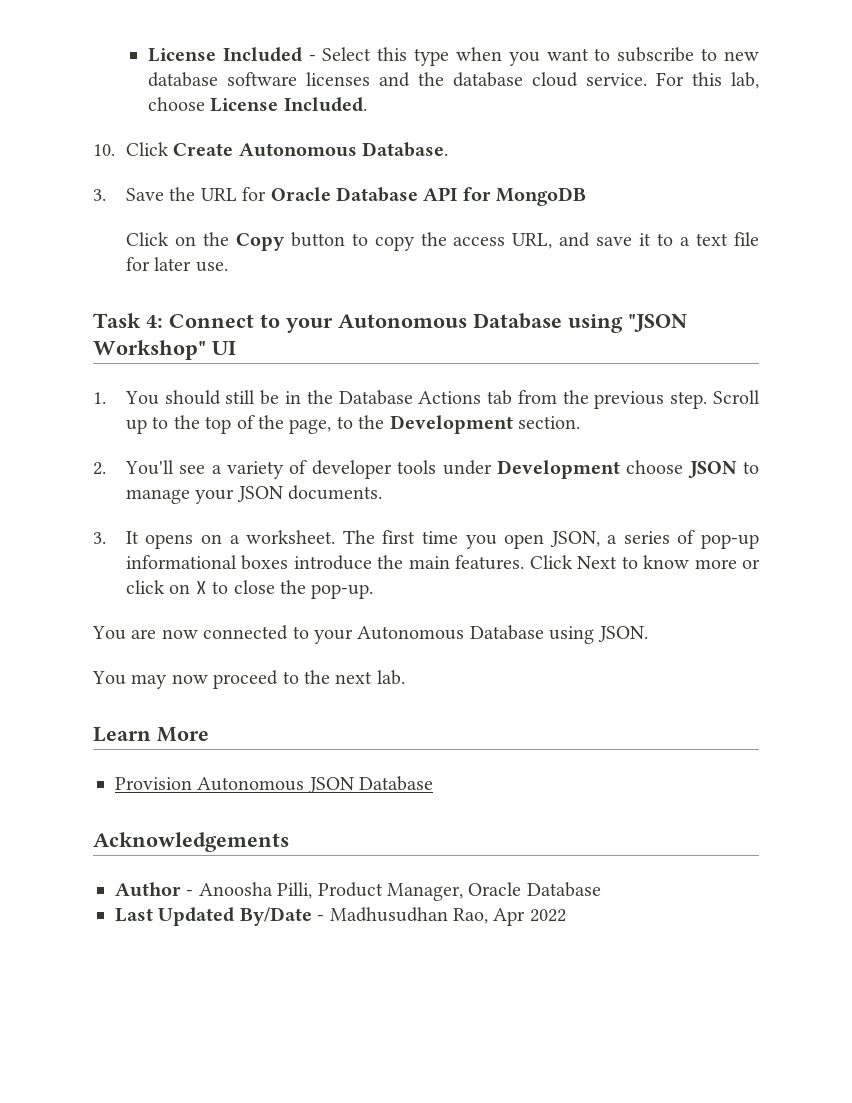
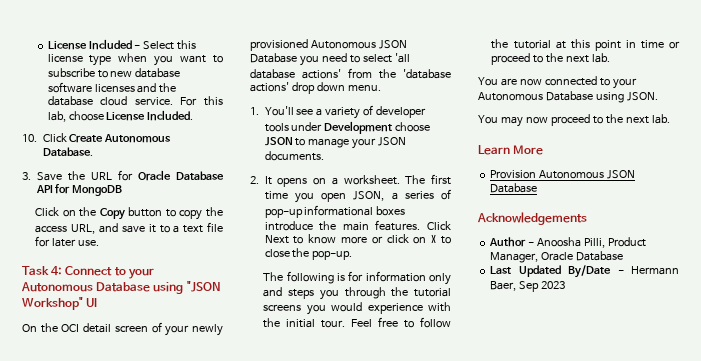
(408, 54) none -> [47,54,83,62] license
[93,390,760,409] [125,415,580,434] [93,462,106,475] 1. You should still be in the Database Actions tab from the previous step. Scroll up to the top of the page, to the Development section. // 2. -> [22,322,224,336] [250,39,407,51] [250,53,410,66] [250,68,451,79] [250,82,381,94] [250,107,259,115] On the OCI detail screen of your newly provisioned Autonomous JSON Database you need to select 'all database actions' from the 'database actions' drop down menu. // 1.
[93,532,106,544] 3. -> [250,176,259,184] 2.
(374, 591) none -> [263,271,451,285] [263,287,451,300] [263,302,451,315] [263,317,451,328] [491,39,680,51] [491,53,611,65] // The following is for information only and steps you through the tutorial screens you would experience with the initial tour. Feel free to follow the tutorial at this point in time or proceed to the next lab.
[329,907,566,926] Madhusudhan Rao, Apr 2022 -> [631,266,679,275] [490,281,566,292] Hermann Baer, Sep 2023

